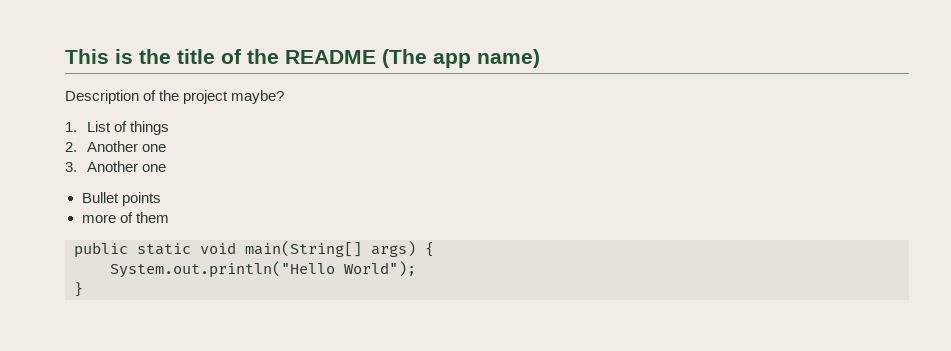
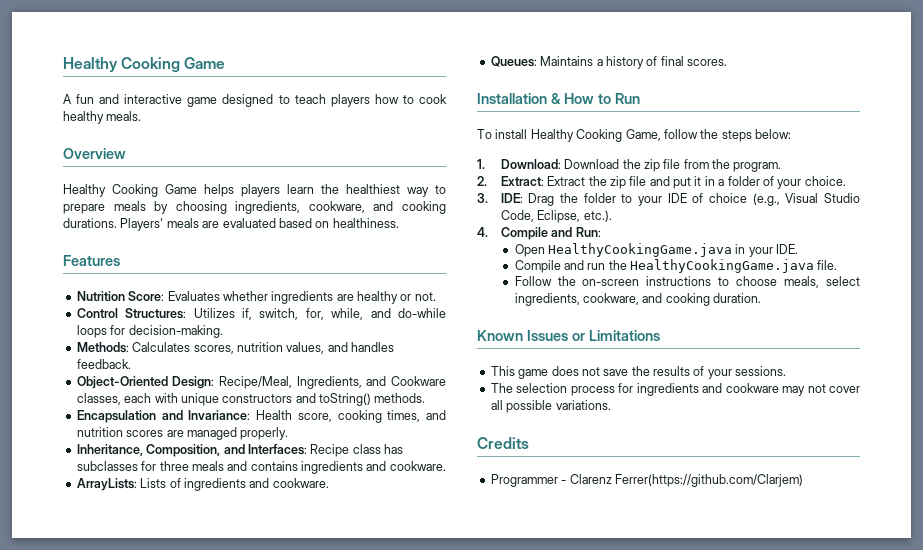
[65,49,540,68] [65,90,285,104] [65,121,169,135] [65,141,166,152] [65,161,166,172] [81,192,161,206] [81,212,169,223] [74,241,434,258] [110,261,416,278] [74,282,83,297] This is the title of the README (The app name) // Description of the project maybe? // 1. List of things // 2. Another one // 3. Another one // Bullet points // more of them // public static void main(String[] args) { // System.out.println("Hello World"); // } -> [63,57,226,72] [63,94,447,107] [63,111,142,124] [63,148,126,159] [63,184,446,197] [63,201,446,214] [63,218,399,231] [63,255,120,266] [76,291,436,304] [76,308,446,320] [76,325,223,338] [76,342,394,354] [76,359,131,369] [76,376,446,389] [76,393,426,406] [76,410,446,423] [76,427,289,440] [76,444,403,457] [76,461,446,474] [76,478,329,491] [490,56,727,69] [477,93,640,104] [477,129,791,142] [477,159,782,172] [477,176,846,189] [477,193,860,206] [500,210,612,223] [477,227,601,240] [514,243,799,257] [514,259,838,273] [514,276,860,288] [514,293,762,306] [477,330,660,341] [490,366,787,379] [490,383,860,396] [490,400,611,413] [477,437,529,449] [490,474,803,487] Healthy Cooking Game // A fun and interactive game designed to teach players how to cook healthy meals. // Overview // Healthy Cooking Game helps players learn the healthiest way to prepare meals by choosing ingredients, cookware, and cooking durations. Players' meals are evaluated based on healthiness. // Features // Nutrition Score: Evaluates whether ingredients are healthy or not. // Control Structures: Utilizes if, switch, for, while, and do-while loops for decision-making. // Methods: Calculates scores, nutrition values, and handles feedback. // Object-Oriented Design: Recipe/Meal, Ingredients, and Cookware classes, each with unique constructors and toString() methods. // Encapsulation and Invariance: Health score, cooking times, and nutrition scores are managed properly. // Inheritance, Composition, and Interfaces: Recipe class has subclasses for three meals and contains ingredients and cookware. // ArrayLists: Lists of ingredients and cookware. // Queues: Maintains a history of final scores. // Installation & How to Run // To install Healthy Cooking Game, follow the steps below: // 1. Download: Download the zip file from the program. // 2. Extract: Extract the zip file and put it in a folder of your choice. // 3. IDE: Drag the folder to your IDE of choice (e.g., Visual Studio Code, Eclipse, etc.). // 4. Compile and Run: // Open HealthyCookingGame.java in your IDE. // Compile and run the HealthyCookingGame.java file. // Follow the on-screen instructions to choose meals, select ingredients, cookware, and cooking duration. // Known Issues or Limitations // This game does not save the results of your sessions. // The selection process for ingredients and cookware may not cover all possible variations. // Credits // Programmer - Clarenz Ferrer(https://github.com/Clarjem)

